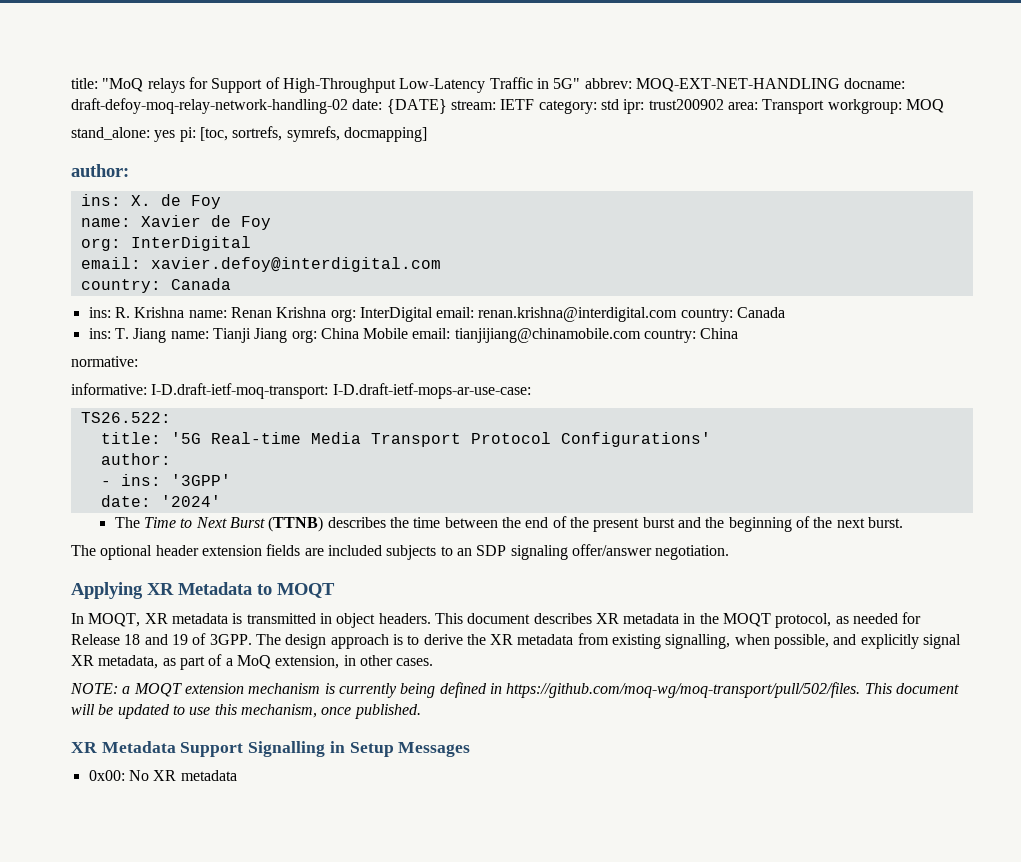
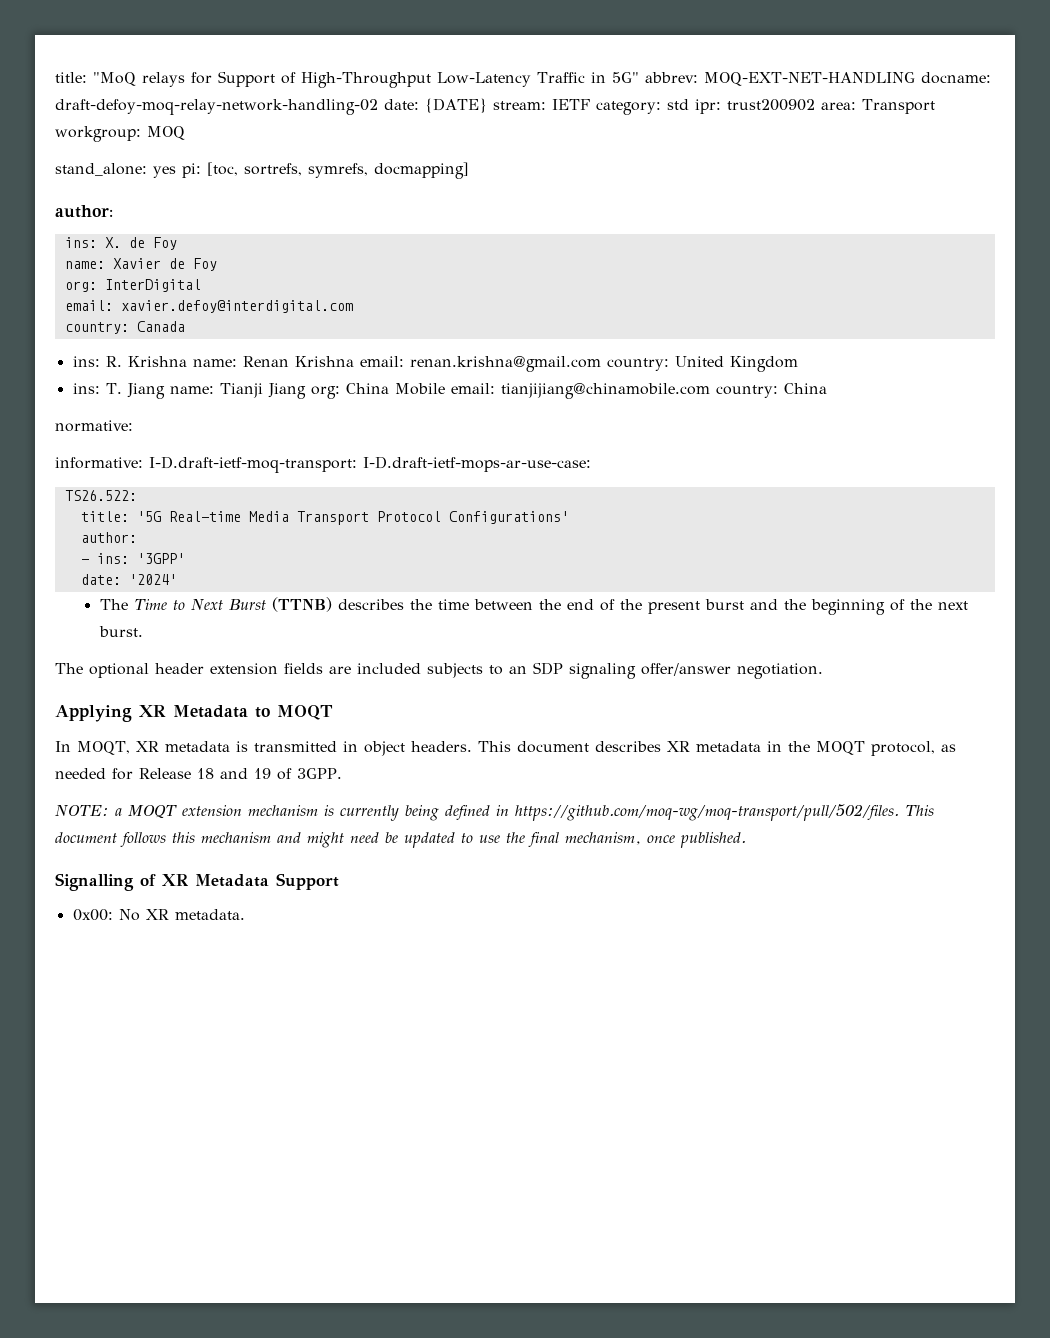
[330,307,786,322] org: InterDigital email: renan.krishna@interdigital.com country: Canada -> [359,356,798,372] email: renan.krishna@gmail.com country: United Kingdom
[255,633,962,649] [71,654,434,670] The design approach is to derive the XR metadata from existing signalling, when possible, and explicitly signal XR metadata, as part of a MoQ extension, in other cases. -> (342, 773) none
[71,704,95,715] will -> [120,832,379,848] follows this mechanism and might need
[214,704,237,715] this -> [506,832,559,847] the final
(421, 711) none -> [55,873,156,891] Signalling of
[248,741,471,757] Signalling in Setup Messages -> (339, 881) none
[180,770,237,781] metadata -> [174,909,245,920] metadata.

